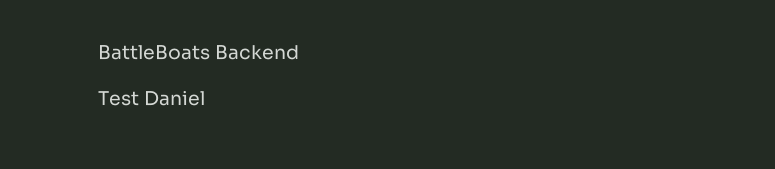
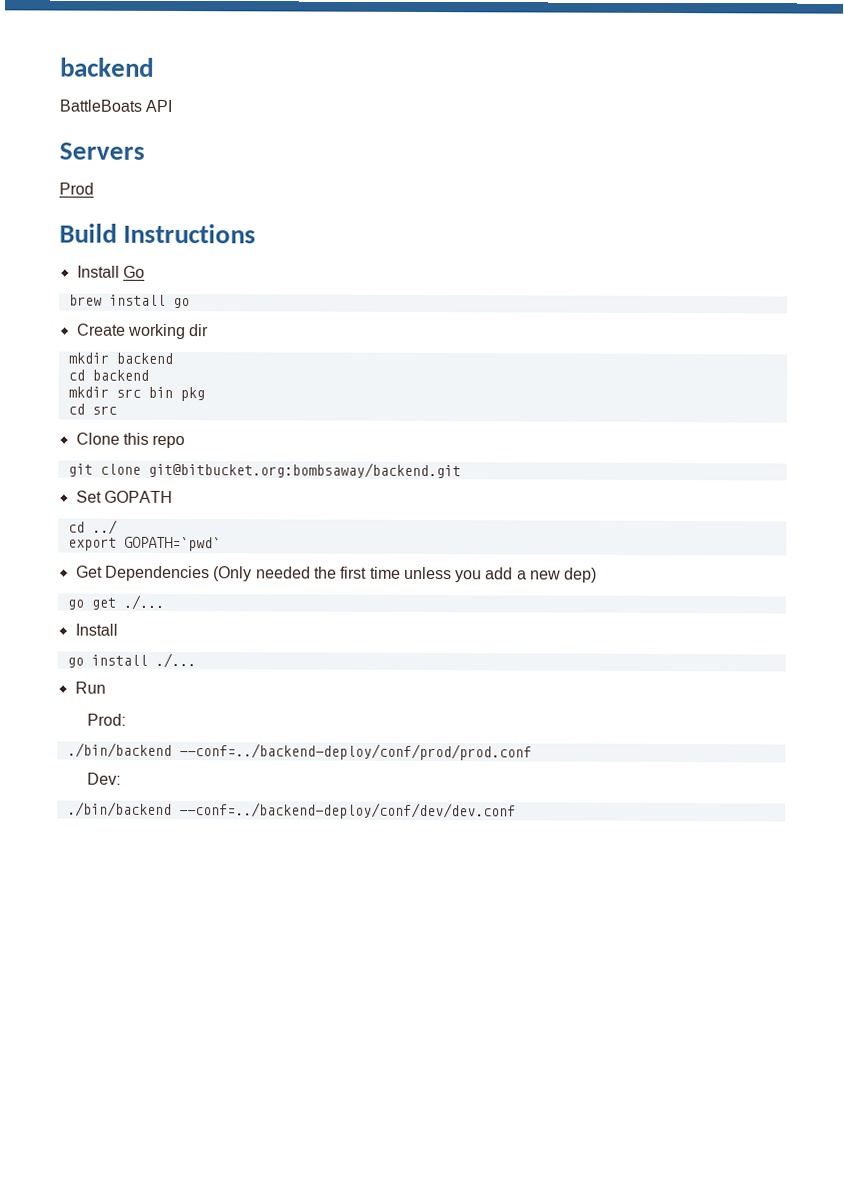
[98,45,300,60] [98,90,206,106] BattleBoats Backend // Test Daniel -> [60,57,154,77] [59,99,173,112] [59,142,145,160] [59,182,94,195] [59,223,257,244] [76,265,145,278] [68,294,190,309] [76,323,210,340] [67,352,173,364] [67,369,149,381] [67,386,205,402] [67,403,117,415] [75,432,186,449] [67,461,461,479] [75,490,173,503] [67,519,118,535] [67,536,221,552] [75,565,598,583] [66,594,164,610] [74,623,118,636] [66,652,196,669] [74,681,106,694] [86,713,126,726] [66,742,532,761] [86,772,121,785] [66,801,516,820] backend // BattleBoats API // Servers // Prod // Build Instructions // Install Go // brew install go // Create working dir // mkdir backend // cd backend // mkdir src bin pkg // cd src // Clone this repo // git clone git@bitbucket.org:bombsaway/backend.git // Set GOPATH // cd ../ // export GOPATH=`pwd` // Get Dependencies (Only needed the first time unless you add a new dep) // go get ./... // Install // go install ./... // Run // Prod: // ./bin/backend --conf=../backend-deploy/conf/prod/prod.conf // Dev: // ./bin/backend --conf=../backend-deploy/conf/dev/dev.conf

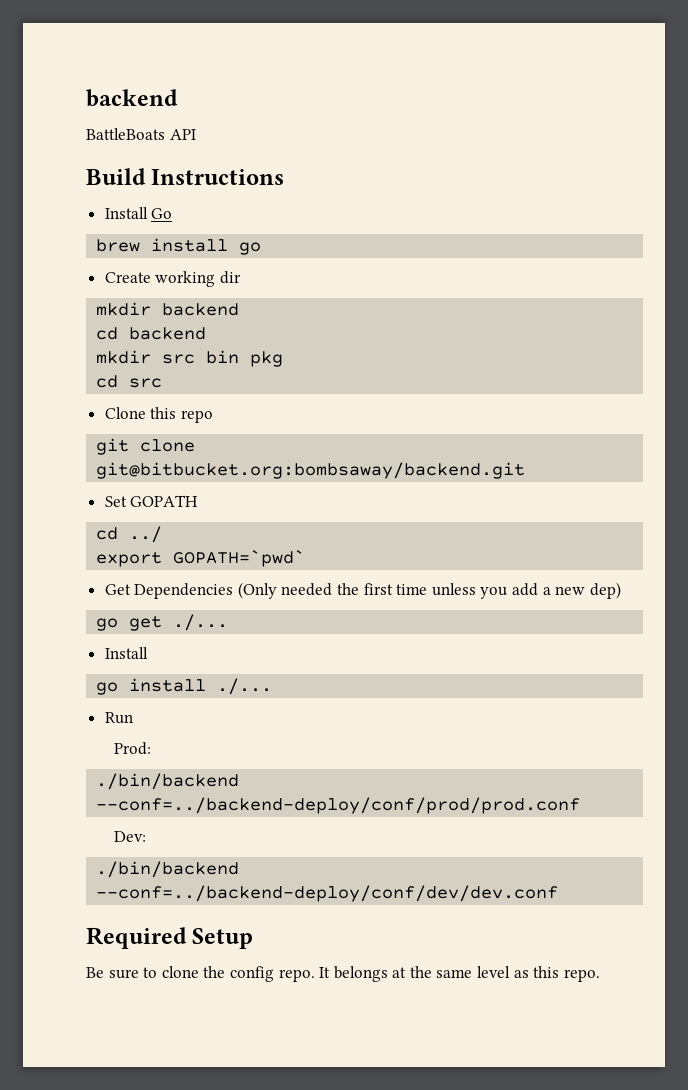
[59,142,145,160] [59,182,94,195] // Servers // Prod -> (196, 134) none
(516, 811) none -> [86,927,254,949] [86,966,600,982] // Required Setup // Be sure to clone the config repo. It belongs at the same level as this repo.

